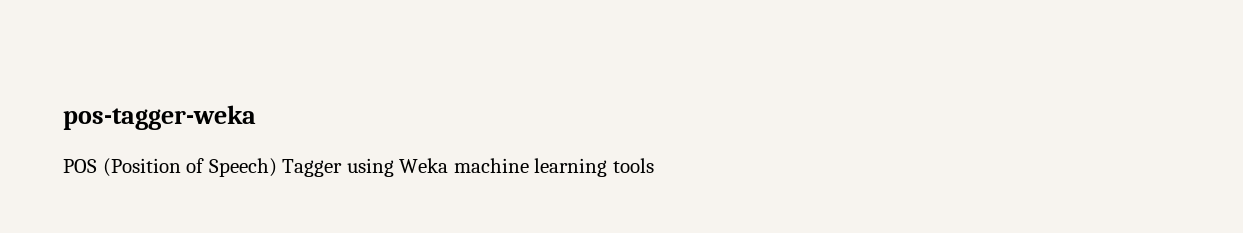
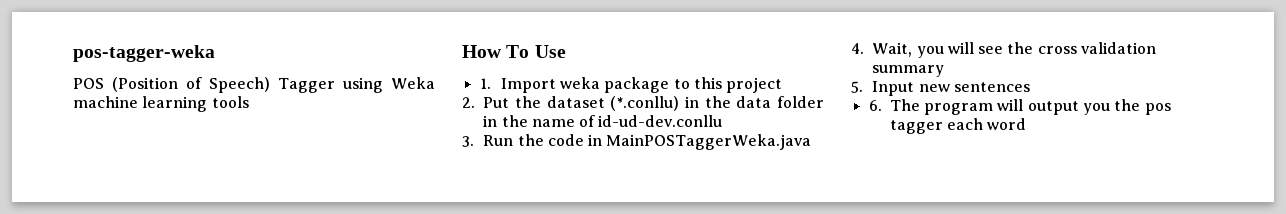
(654, 165) none -> [462,45,566,58] [479,77,783,93] [462,96,824,111] [483,115,723,127] [462,134,812,150] [851,42,1157,58] [872,65,945,77] [851,81,1030,96] [868,99,1171,115] [889,118,1027,134] // How To Use // 1. Import weka package to this project // 2. Put the dataset (*.conllu) in the data folder in the name of id-ud-dev.conllu // 3. Run the code in MainPOSTaggerWeka.java // 4. Wait, you will see the cross validation summary // 5. Input new sentences // 6. The program will output you the pos tagger each word

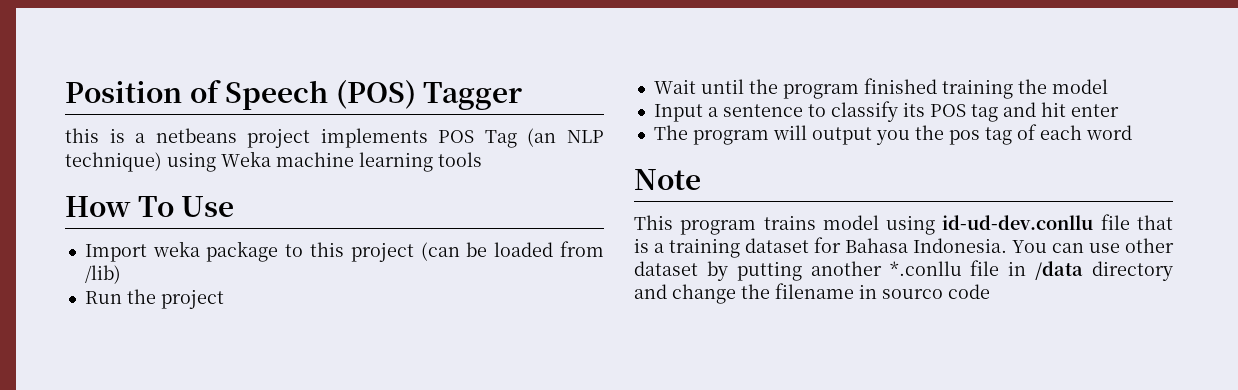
[73,45,215,62] [73,77,336,93] pos-tagger-weka // POS (Position of Speech) Tagger -> [65,80,523,110] [65,128,604,148] [65,152,162,172] Position of Speech (POS) Tagger // this is a netbeans project implements POS Tag (an NLP technique)
[479,78,491,89] 1. -> (235, 206) none
[462,96,824,111] [483,115,723,127] [462,134,812,150] [851,42,1157,58] [872,65,945,77] [851,81,1030,96] [868,100,882,111] // 2. Put the dataset (*.conllu) in the data folder in the name of id-ud-dev.conllu // 3. Run the code in MainPOSTaggerWeka.java // 4. Wait, you will see the cross validation summary // 5. Input new sentences // 6. -> [420,241,605,261] [84,265,121,284] [84,289,224,309] [653,78,1108,99] [653,101,1119,122] (can be loaded from /lib) // Run the project // Wait until the program finished training the model // Input a sentence to classify its POS tag and hit enter //
[889,120,943,134] tagger -> [984,124,1037,145] tag of
(1027, 124) none -> [634,169,701,190] [634,214,1173,235] [634,237,1174,258] [634,260,1173,281] [634,283,990,304] // Note // This program trains model using id-ud-dev.conllu file that is a training dataset for Bahasa Indonesia. You can use other dataset by putting another *.conllu file in /data directory and change the filename in sourco code

